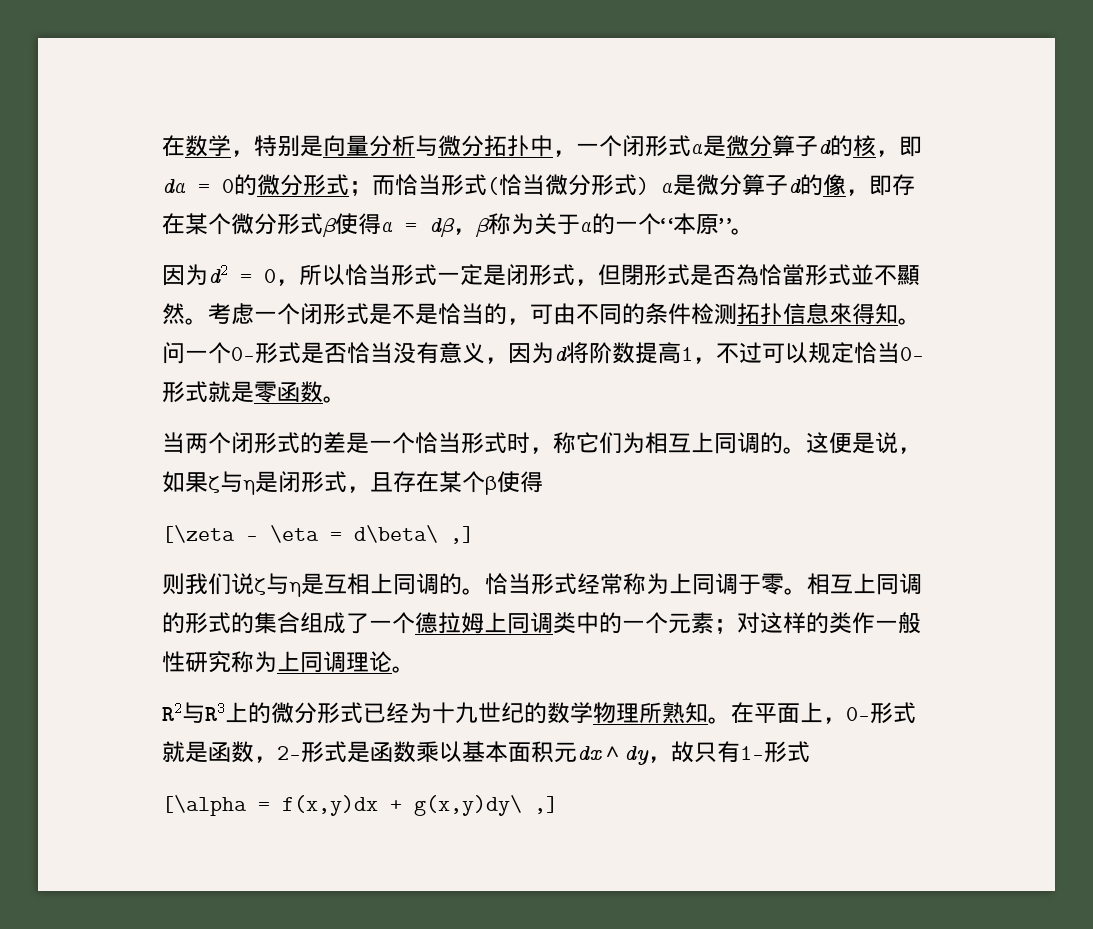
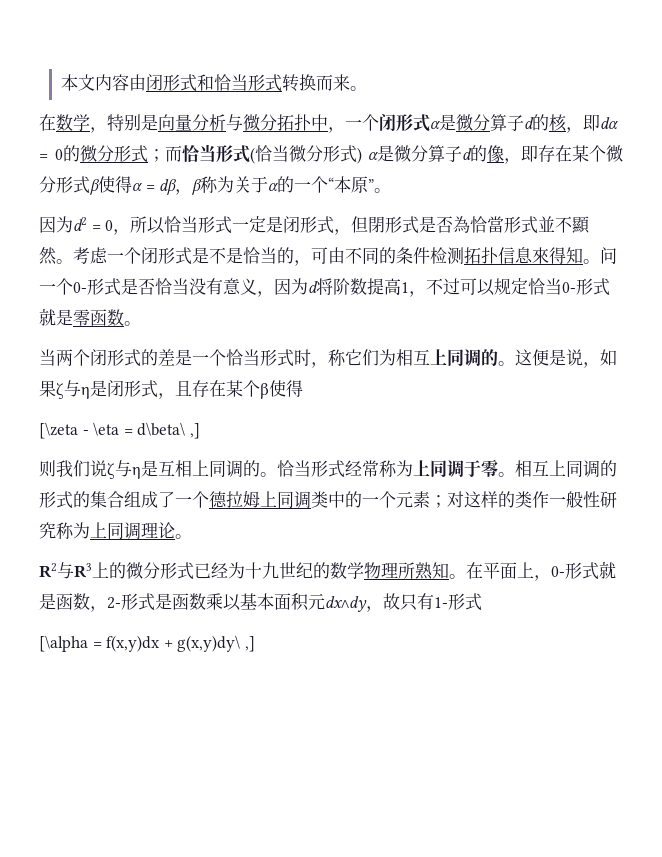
(162, 145) none -> [61,74,368,92] 本文内容由闭形式和恰当形式转换而来。 //

